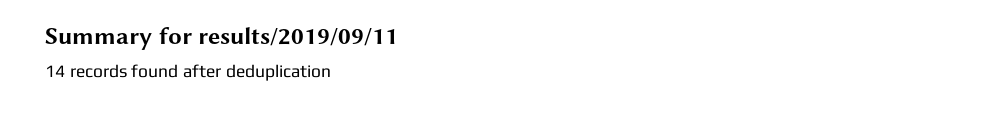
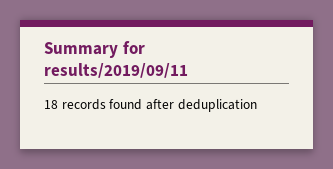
[45,65,65,77] 14 -> [44,100,58,109] 18

